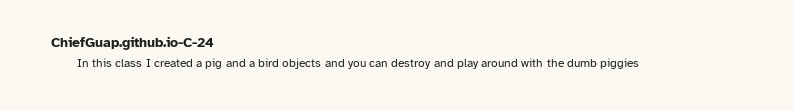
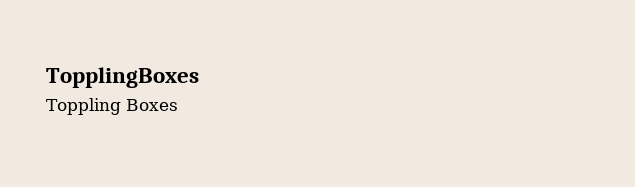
[51,36,214,50] [77,58,640,69] ChiefGuap.github.io-C-24 // In this class I created a pig and a bird objects and you can destroy and play around with the dumb piggies -> [46,67,199,88] [46,98,178,115] TopplingBoxes // Toppling Boxes

